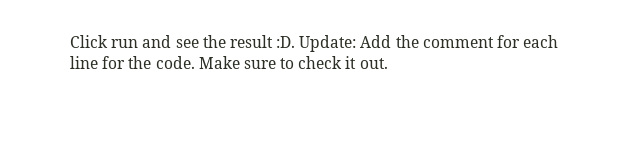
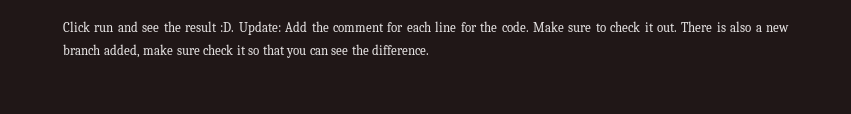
(388, 63) none -> [681,21,789,32] [63,44,430,58] There is also a new branch added, make sure check it so that you can see the difference.

